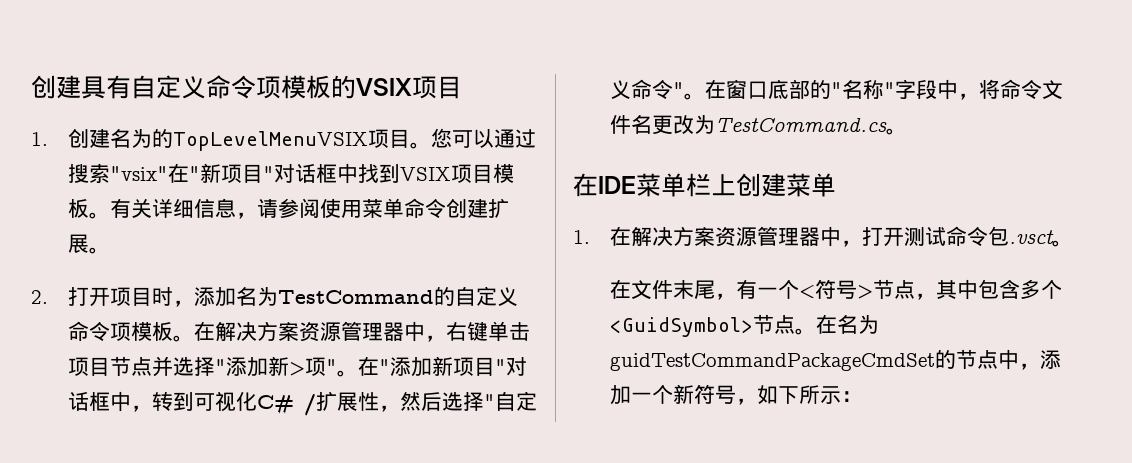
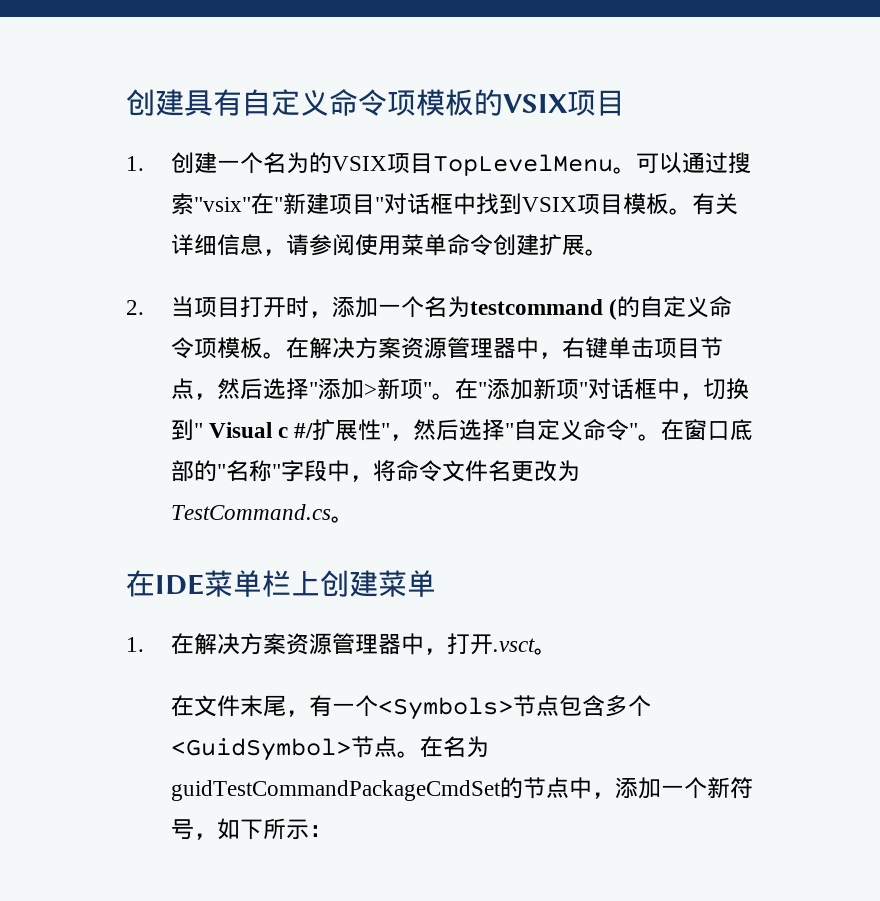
[110,128,453,151] 名为的TopLevelMenuVSIX项目。您 -> [216,152,636,176] 一个名为的VSIX项目TopLevelMenu。
(222, 173) none -> [305,193,329,215] 建
[68,287,435,307] 打开项目时，添加名为TestCommand -> [170,296,618,320] 当项目打开时，添加一个名为testcommand (
[152,356,174,377] 并 -> [193,378,263,400] ，然后
[268,356,306,376] 新> -> [363,378,400,400] >新
[474,357,496,376] 目 -> (579, 389) none
[152,391,379,416] 转到可视化C# /扩展性 -> [702,378,749,400] [170,419,391,441] 切换到" Visual c #/扩展性"
[904,226,1010,247] 测试命令包 -> (493, 644) none
[799,279,979,300] <符号>节点，其中 -> [377,695,559,720] <Symbols>节点

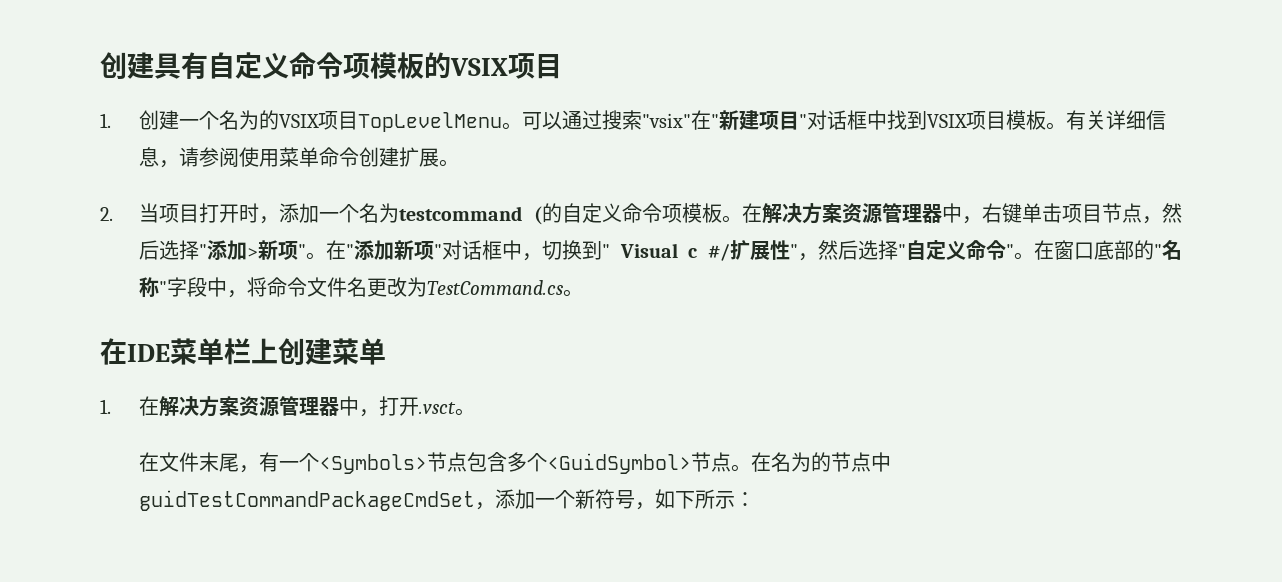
[170,780,501,801] guidTestCommandPackageCmdSet -> (812, 462) none
(592, 788) none -> [139,490,476,511] guidTestCommandPackageCmdSet

